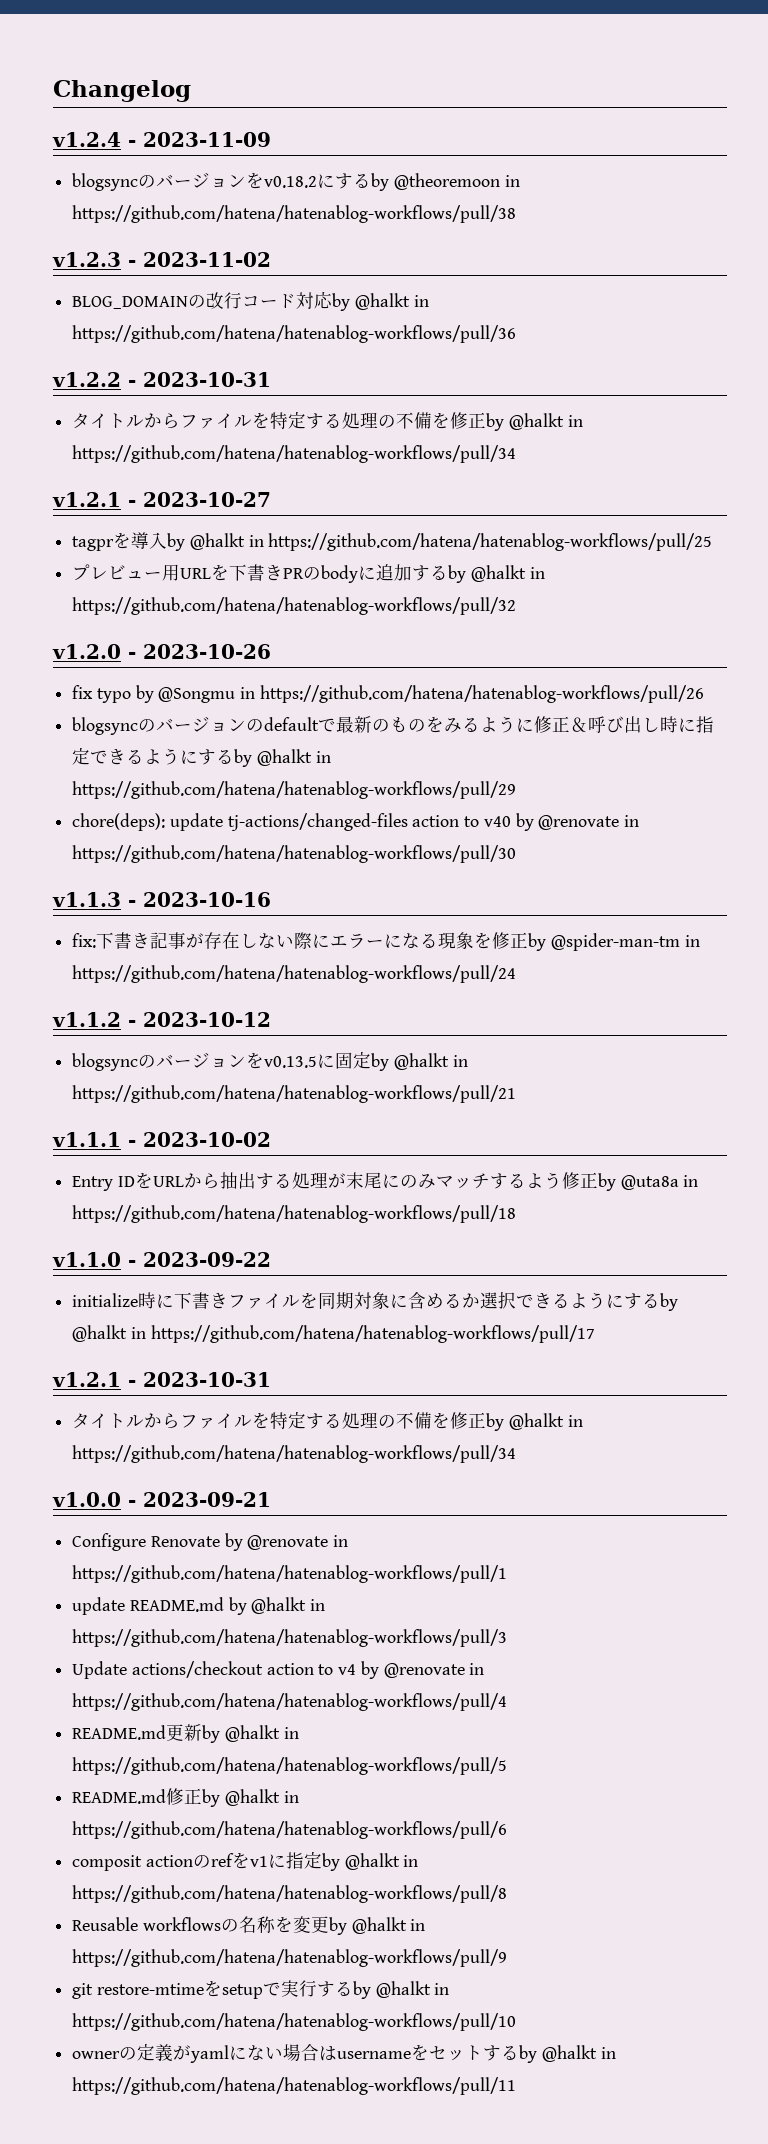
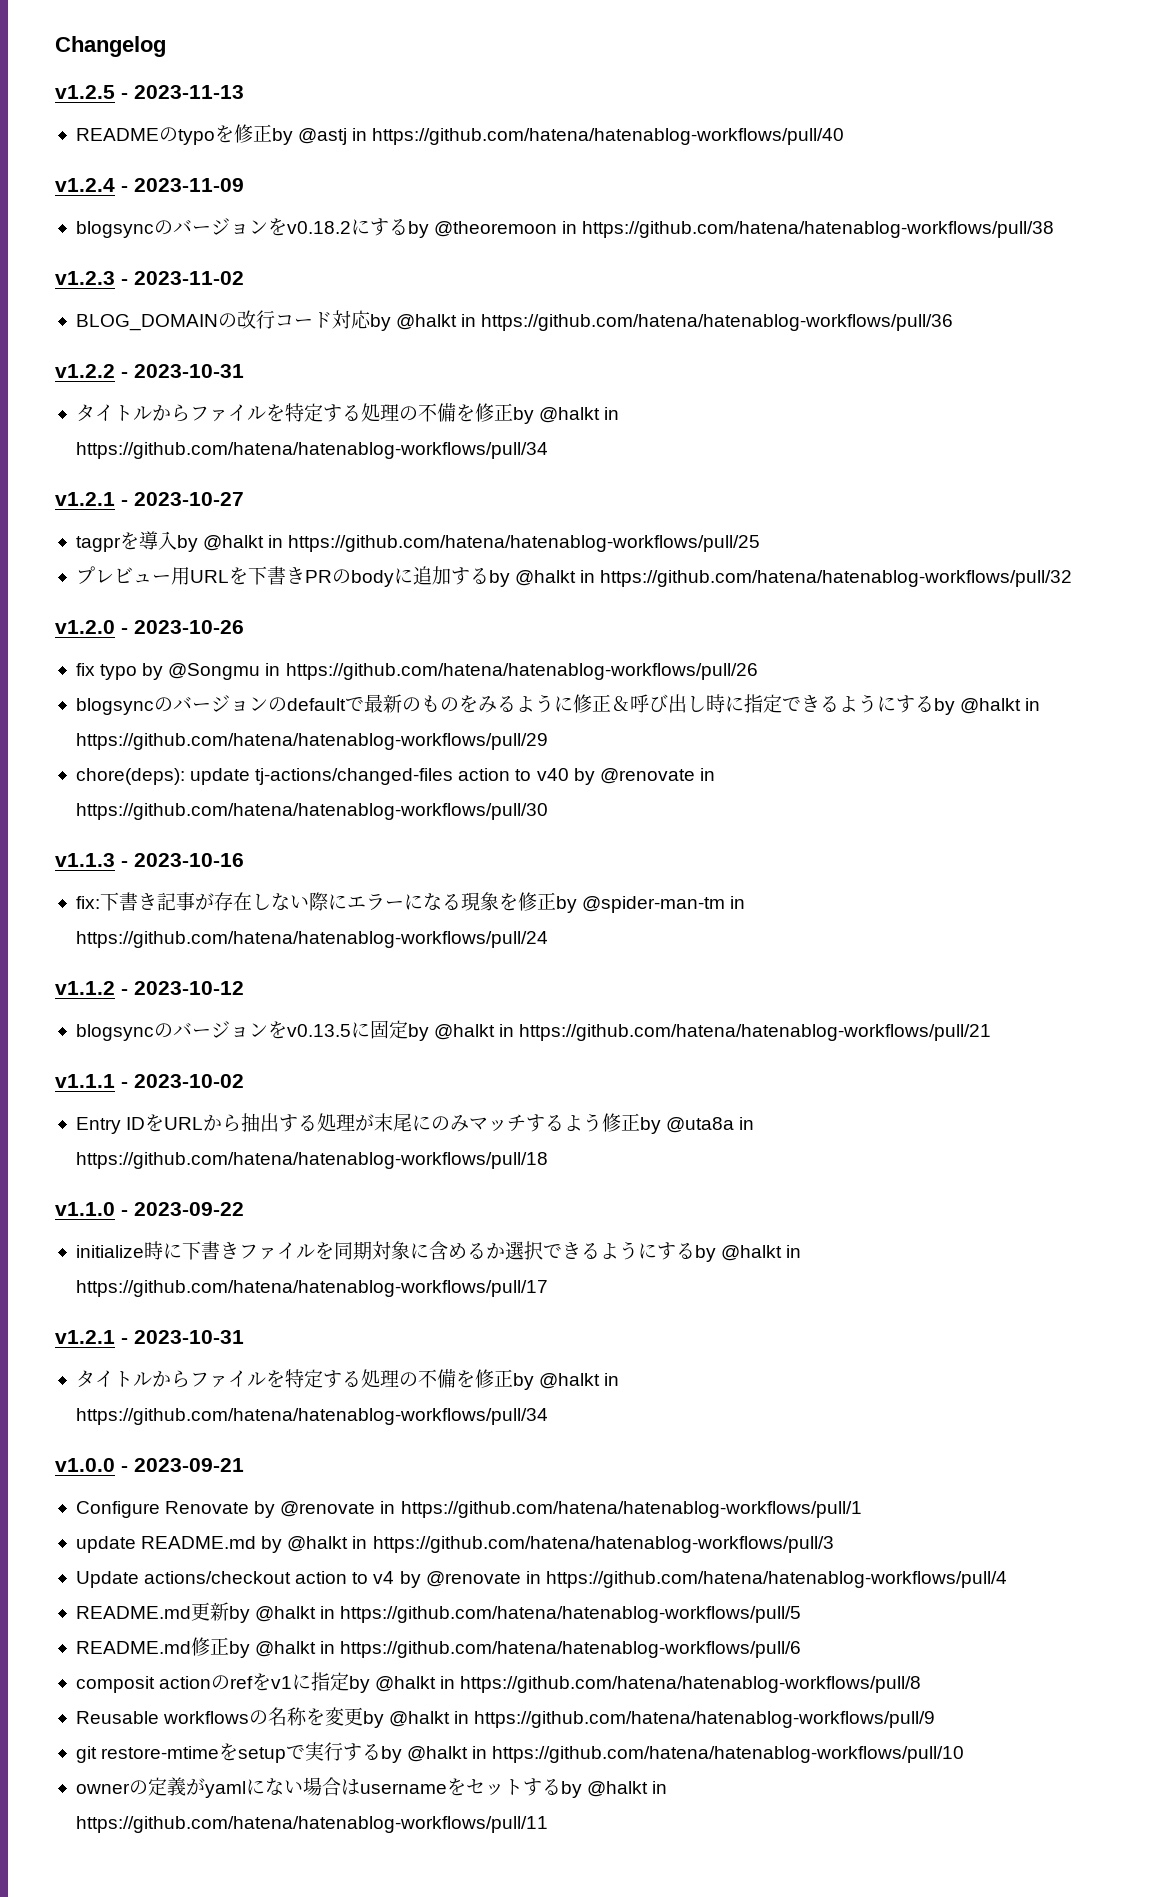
(191, 91) none -> [55,85,244,99] [75,124,845,145] // v1.2.5 - 2023-11-13 // READMEのtypoを修正by @astj in https://github.com/hatena/hatenablog-workflows/pull/40

